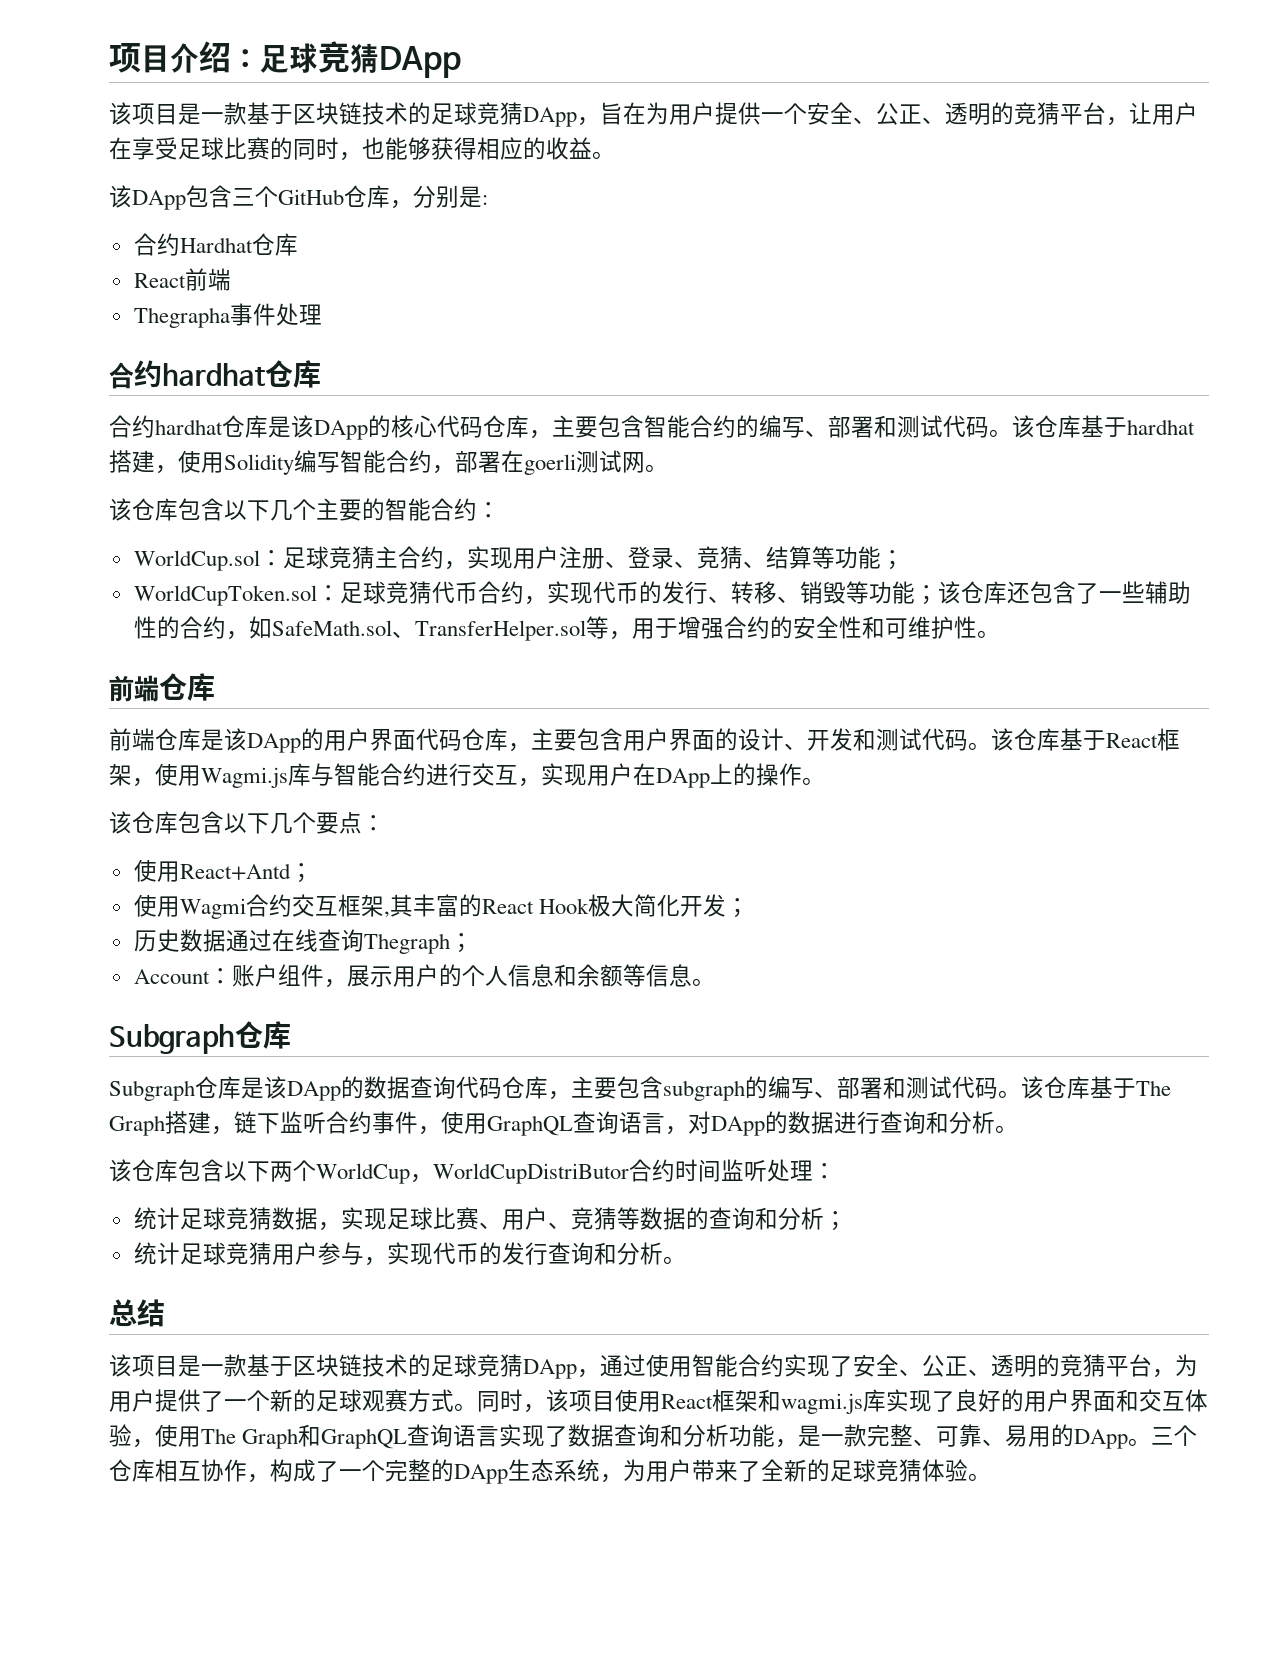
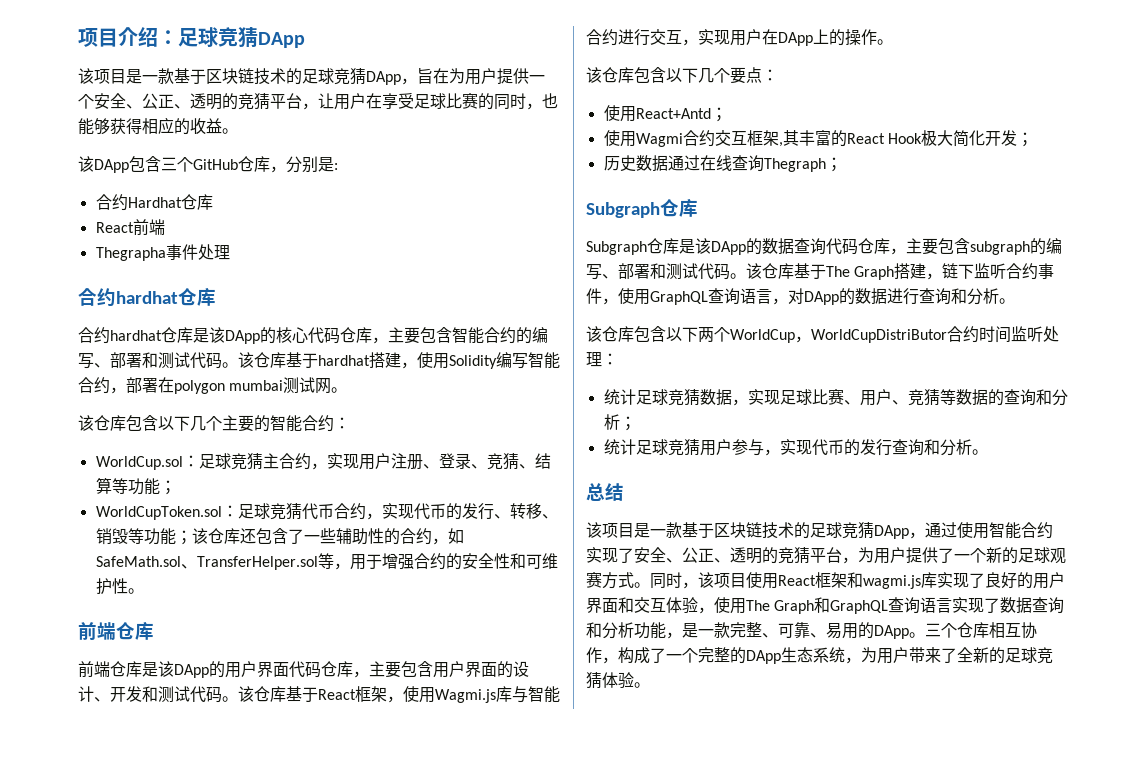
[524,454,576,475] goerli -> [174,380,284,394] polygon mumbai
[133,964,715,988] // Account：账户组件，展示用户的个人信息和余额等信息。 -> (842, 164) none

